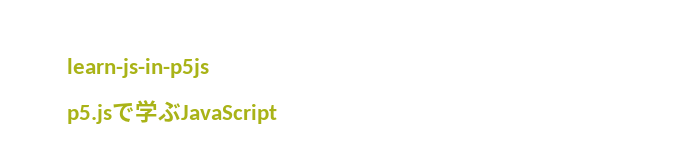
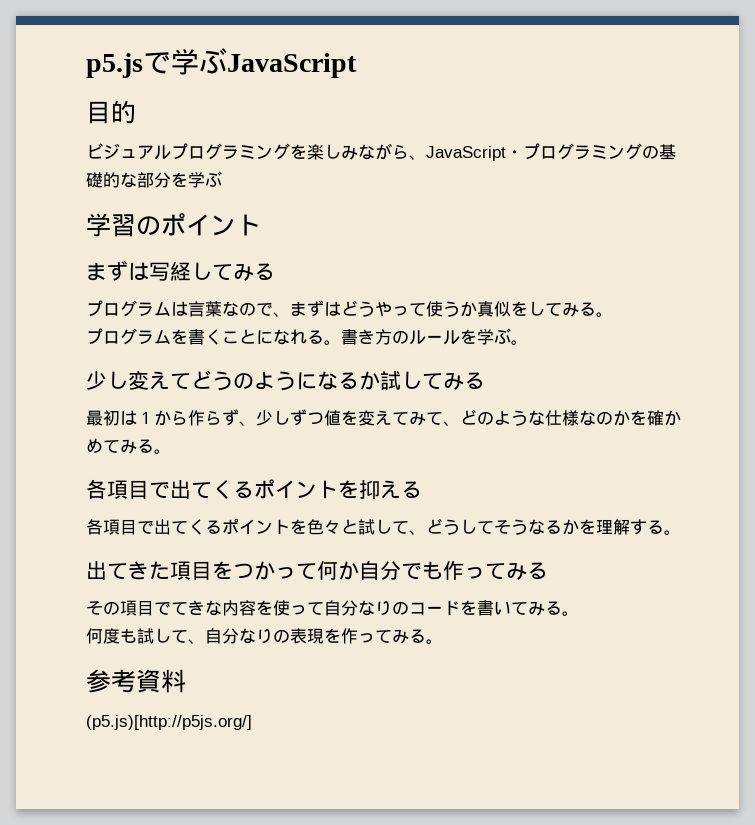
[67,58,209,78] learn-js-in-p5js // -> (86, 65) none
(277, 114) none -> [86,100,136,124] [86,143,676,161] [86,171,222,188] [86,213,261,237] [86,261,275,281] [86,300,613,317] [86,328,528,345] [86,370,485,391] [86,409,681,426] [86,438,171,454] [86,479,422,499] [86,518,681,535] [86,560,548,580] [86,600,579,616] [86,628,443,644] [86,669,186,693] [86,715,252,730] // 目的 // ビジュアルプログラミングを楽しみながら、JavaScript・プログラミングの基礎的な部分を学ぶ // 学習のポイント // まずは写経してみる // プログラムは言葉なので、まずはどうやって使うか真似をしてみる。 // プログラムを書くことになれる。書き方のルールを学ぶ。 // 少し変えてどうのようになるか試してみる // 最初は１から作らず、少しずつ値を変えてみて、どのような仕様なのかを確かめてみる。 // 各項目で出てくるポイントを抑える // 各項目で出てくるポイントを色々と試して、どうしてそうなるかを理解する。 // 出てきた項目をつかって何か自分でも作ってみる // その項目でてきな内容を使って自分なりのコードを書いてみる。 // 何度も試して、自分なりの表現を作ってみる。 // 参考資料 // (p5.js)[http://p5js.org/]

